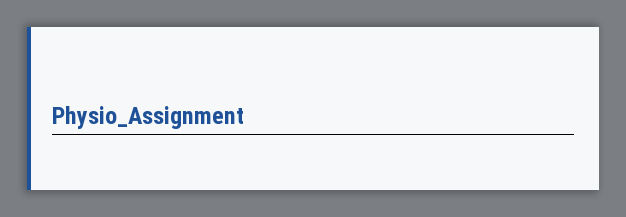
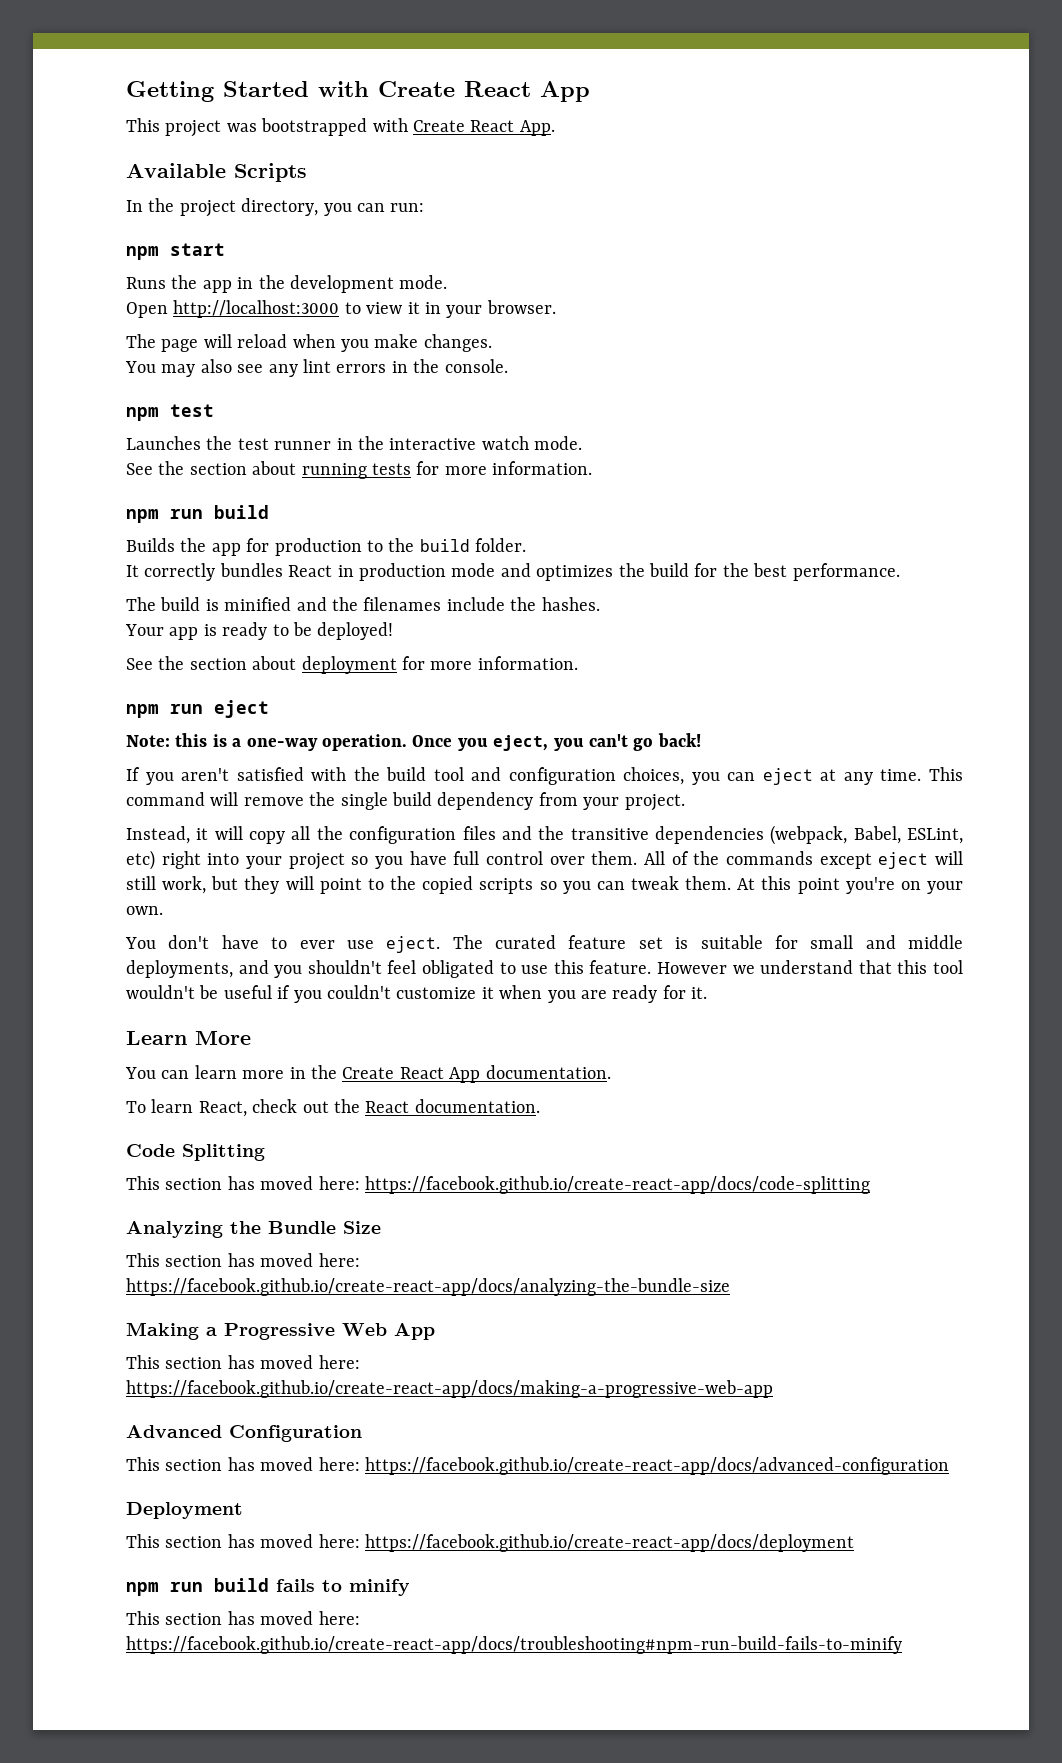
[52,106,244,129] Physio_Assignment -> [126,81,590,102] [126,118,555,137] [126,163,307,182] [126,198,425,217] [126,243,225,260] [126,275,448,293] [126,300,556,318] [126,334,492,352] [125,359,508,377] [126,404,214,421] [126,436,583,450] [126,461,593,479] [126,505,269,523] [126,538,527,556] [126,563,900,581] [126,597,600,611] [125,622,394,640] [126,656,578,674] [126,700,269,718] [126,733,701,751] [126,767,963,785] [126,792,685,811] [126,825,963,845] [126,850,963,870] [126,876,963,894] [126,906,163,915] [125,935,963,953] [126,960,964,978] [126,985,708,1003] [126,1031,251,1045] [125,1065,611,1083] [126,1099,540,1117] [126,1144,265,1161] [126,1176,870,1194] [126,1221,381,1238] [126,1253,360,1267] [126,1278,730,1296] [126,1322,435,1340] [126,1355,360,1369] [126,1380,773,1398] [126,1425,362,1442] [126,1457,949,1475] [126,1502,243,1519] [126,1534,854,1552] [126,1578,410,1596] [126,1611,360,1625] [126,1636,902,1654] Getting Started with Create React App // This project was bootstrapped with Create React App. // Available Scripts // In the project directory, you can run: // npm start // Runs the app in the development mode. // Open http://localhost:3000 to view it in your browser. // The page will reload when you make changes. // You may also see any lint errors in the console. // npm test // Launches the test runner in the interactive watch mode. // See the section about running tests for more information. // npm run build // Builds the app for production to the build folder. // It correctly bundles React in production mode and optimizes the build for the best performance. // The build is minified and the filenames include the hashes. // Your app is ready to be deployed! // See the section about deployment for more information. // npm run eject // Note: this is a one-way operation. Once you eject, you can't go back! // If you aren't satisfied with the build tool and configuration choices, you can eject at any time. This command will remove the single build dependency from your project. // Instead, it will copy all the configuration files and the transitive dependencies (webpack, Babel, ESLint, etc) right into your project so you have full control over them. All of the commands except eject will still work, but they will point to the copied scripts so you can tweak them. At this point you're on your own. // You don't have to ever use eject. The curated feature set is suitable for small and middle deployments, and you shouldn't feel obligated to use this feature. However we understand that this tool wouldn't be useful if you couldn't customize it when you are ready for it. // Learn More // You can learn more in the Create React App documentation. // To learn React, check out the React documentation. // Code Splitting // This section has moved here: https://facebook.github.io/create-react-app/docs/code-splitting // Analyzing the Bundle Size // This section has moved here: https://facebook.github.io/create-react-app/docs/analyzing-the-bundle-size // Making a Progressive Web App // This section has moved here: https://facebook.github.io/create-react-app/docs/making-a-progressive-web-app // Advanced Configuration // This section has moved here: https://facebook.github.io/create-react-app/docs/advanced-configuration // Deployment // This section has moved here: https://facebook.github.io/create-react-app/docs/deployment // npm run build fails to minify // This section has moved here: https://facebook.github.io/create-react-app/docs/troubleshooting#npm-run-build-fails-to-minify

